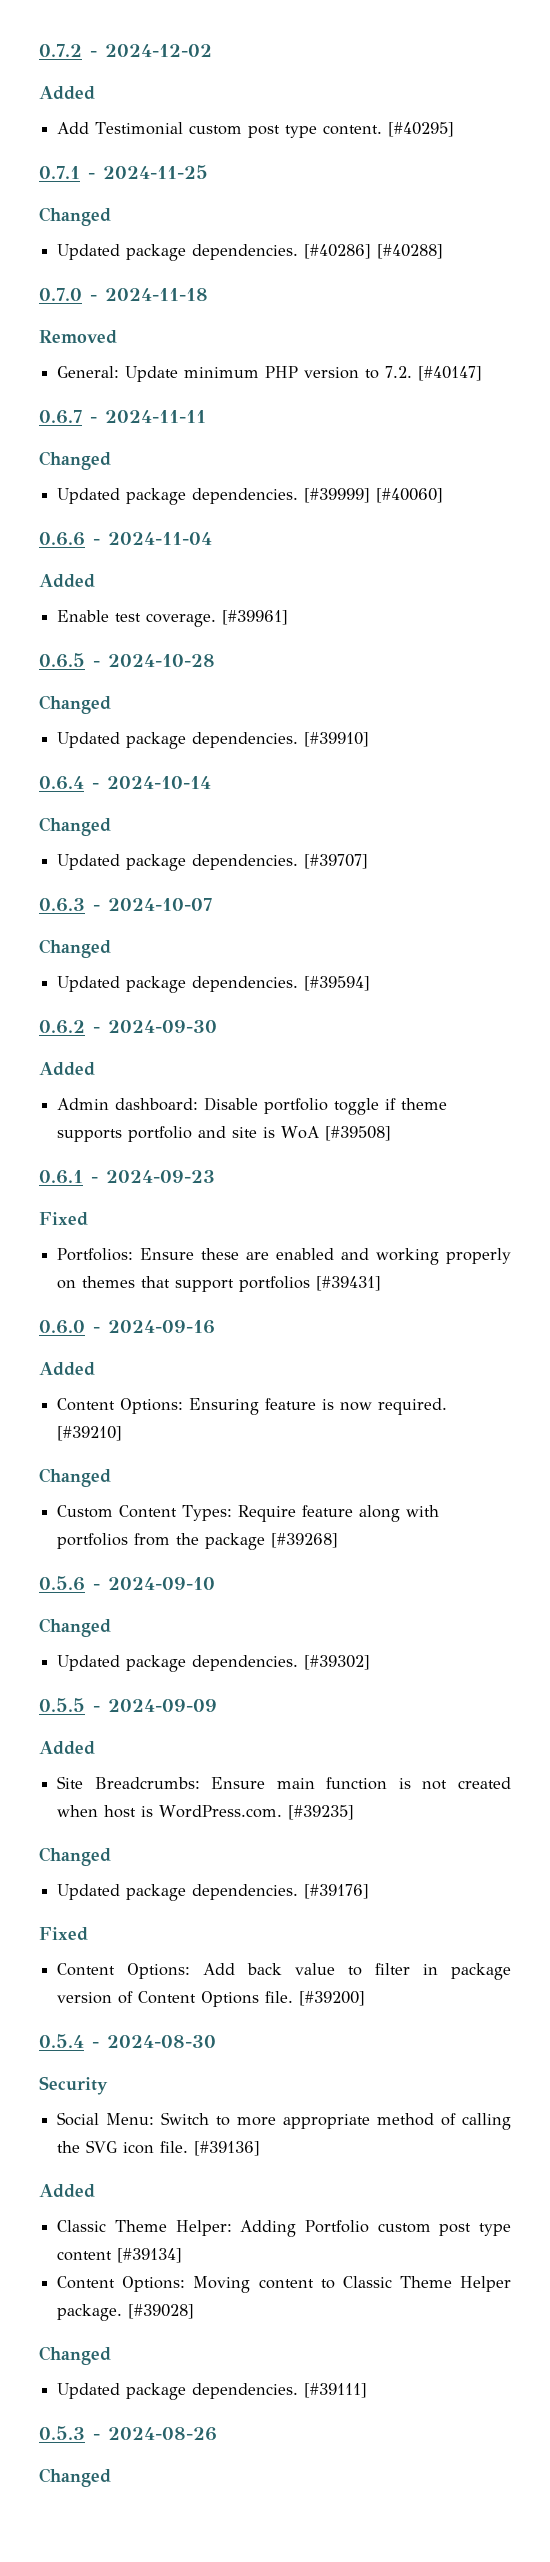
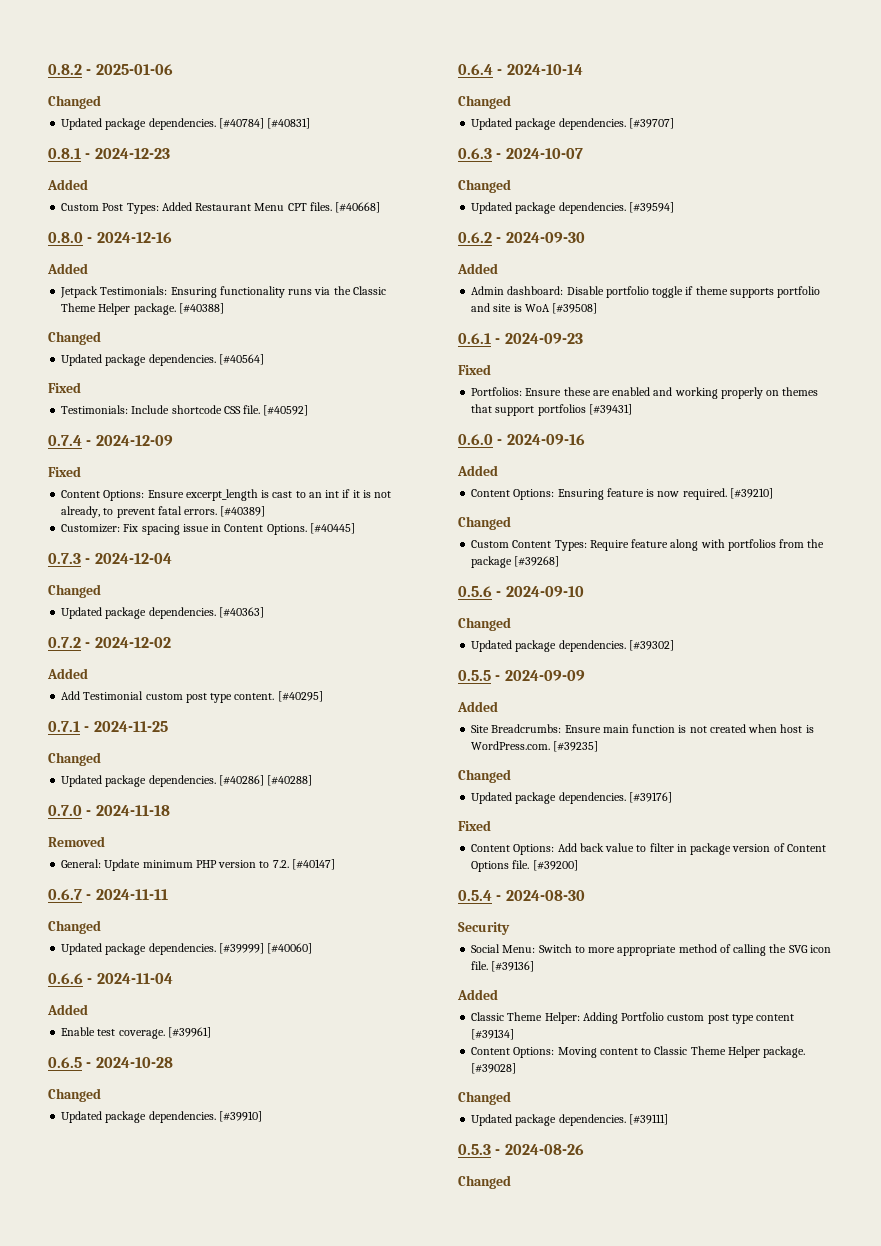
(39, 50) none -> [48,64,173,75] [48,95,101,109] [61,118,311,130] [48,148,170,159] [47,179,88,190] [61,202,381,214] [48,232,172,243] [47,263,88,274] [60,286,386,298] [61,303,224,315] [48,331,101,345] [61,354,264,366] [48,382,81,393] [61,405,309,416] [48,435,173,446] [48,466,81,477] [61,489,392,501] [61,506,266,518] [61,523,355,535] [48,553,172,564] [48,584,101,598] [61,607,264,619] 0.8.2 - 2025-01-06 // Changed // Updated package dependencies. [#40784] [#40831] // 0.8.1 - 2024-12-23 // Added // Custom Post Types: Added Restaurant Menu CPT files. [#40668] // 0.8.0 - 2024-12-16 // Added // Jetpack Testimonials: Ensuring functionality runs via the Classic Theme Helper package. [#40388] // Changed // Updated package dependencies. [#40564] // Fixed // Testimonials: Include shortcode CSS file. [#40592] // 0.7.4 - 2024-12-09 // Fixed // Content Options: Ensure excerpt_length is cast to an int if it is not already, to prevent fatal errors. [#40389] // Customizer: Fix spacing issue in Content Options. [#40445] // 0.7.3 - 2024-12-04 // Changed // Updated package dependencies. [#40363] //

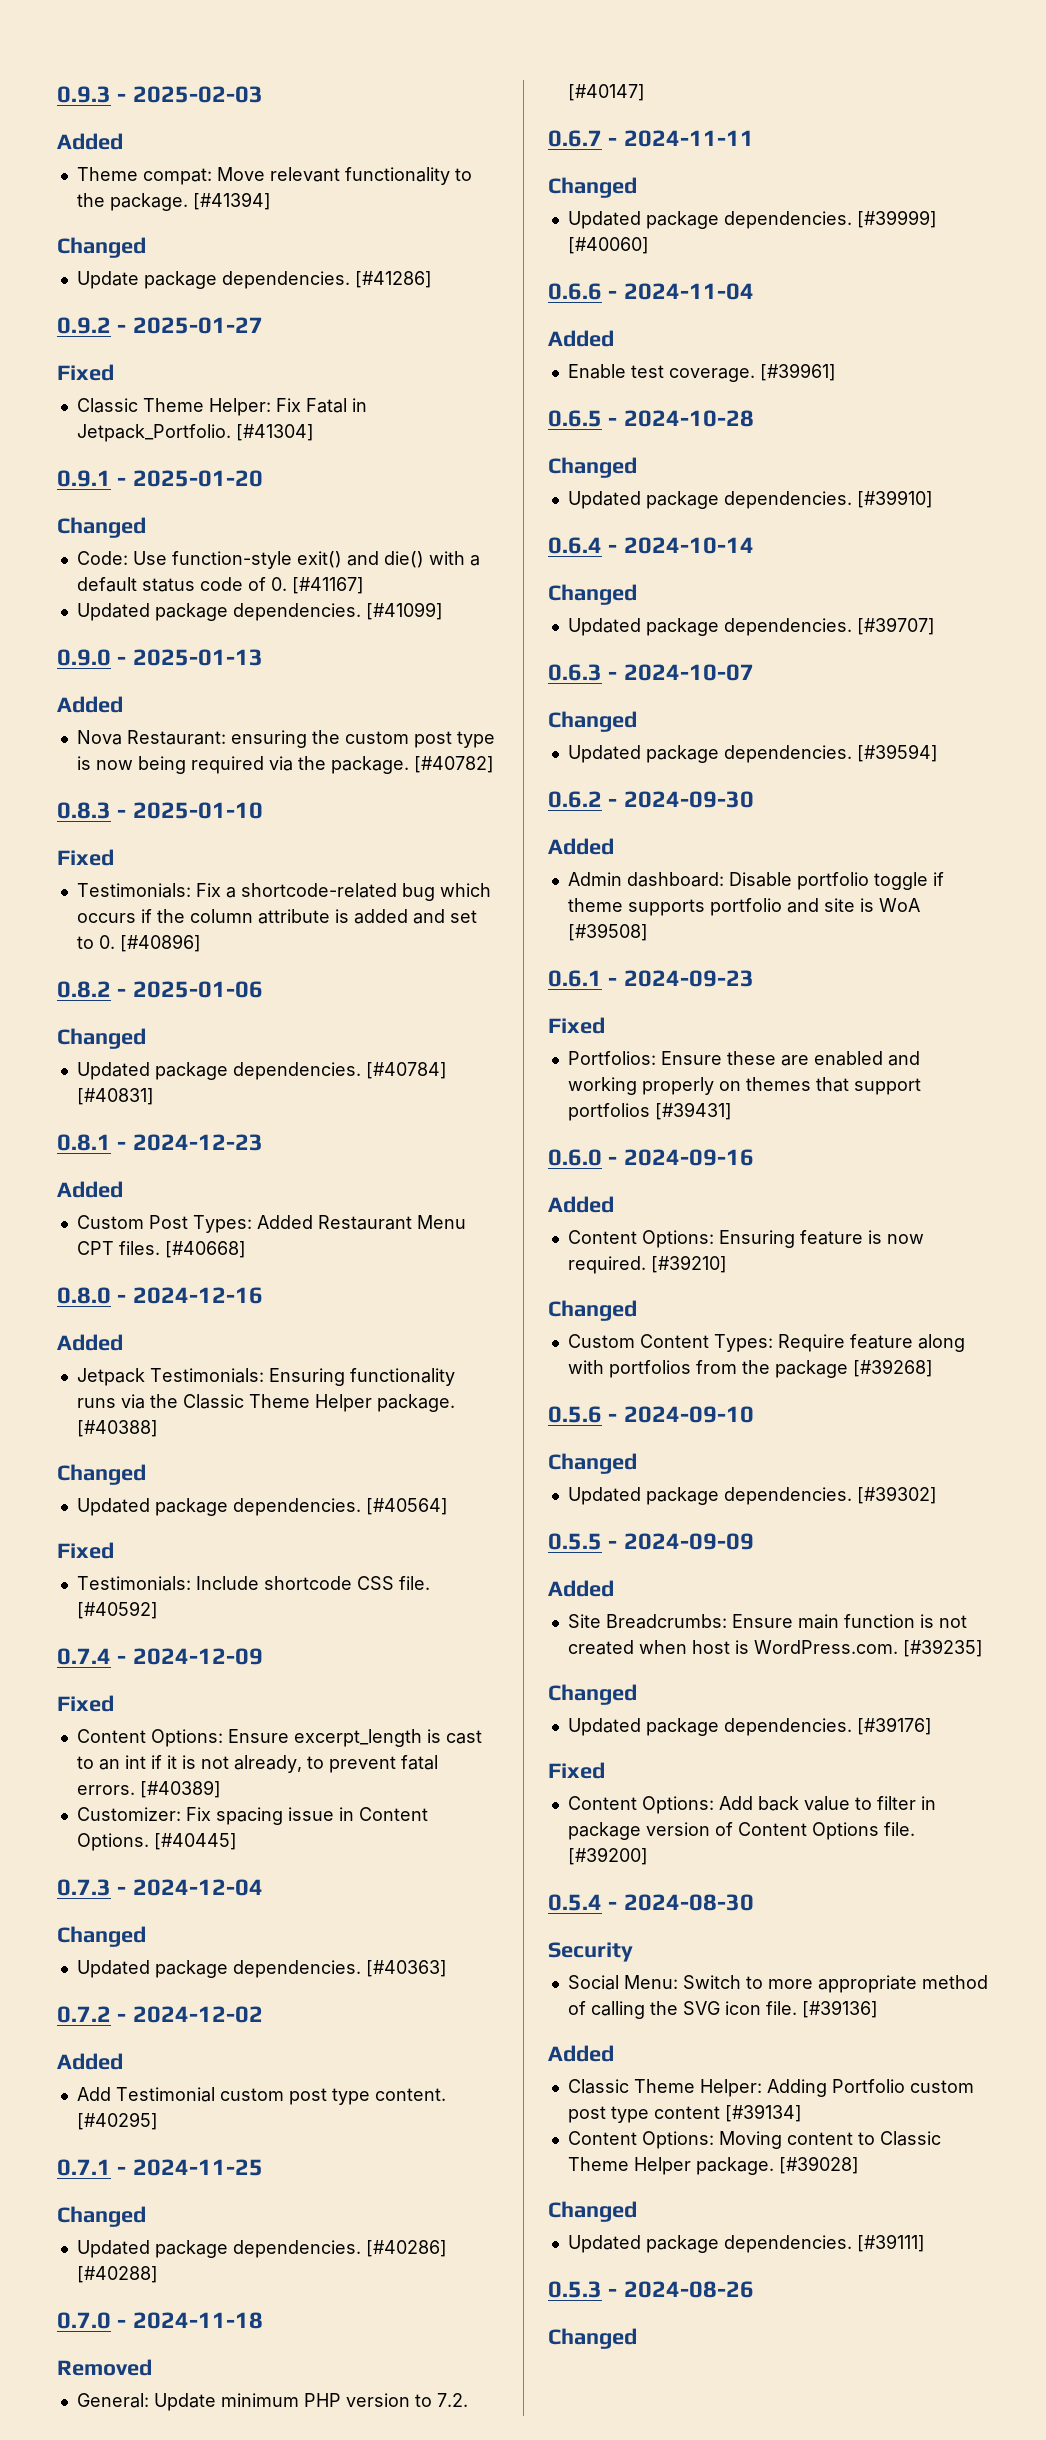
(48, 69) none -> [57,86,263,103] [57,133,123,150] [76,167,472,185] [76,192,271,211] [57,237,146,258] [76,271,432,289] [57,317,263,334] [57,364,114,381] [76,398,367,416] [76,424,314,442] [57,470,263,487] [57,517,146,538] [76,551,480,569] [76,577,364,594] [76,602,443,621] [57,649,263,666] [57,696,123,713] [76,730,495,748] [76,756,494,774] [57,802,263,819] [57,849,114,866] [76,883,491,901] [76,909,477,924] [76,934,201,952] 0.9.3 - 2025-02-03 // Added // Theme compat: Move relevant functionality to the package. [#41394] // Changed // Update package dependencies. [#41286] // 0.9.2 - 2025-01-27 // Fixed // Classic Theme Helper: Fix Fatal in Jetpack_Portfolio. [#41304] // 0.9.1 - 2025-01-20 // Changed // Code: Use function-style exit() and die() with a default status code of 0. [#41167] // Updated package dependencies. [#41099] // 0.9.0 - 2025-01-13 // Added // Nova Restaurant: ensuring the custom post type is now being required via the package. [#40782] // 0.8.3 - 2025-01-10 // Fixed // Testimonials: Fix a shortcode-related bug which occurs if the column attribute is added and set to 0. [#40896] //

